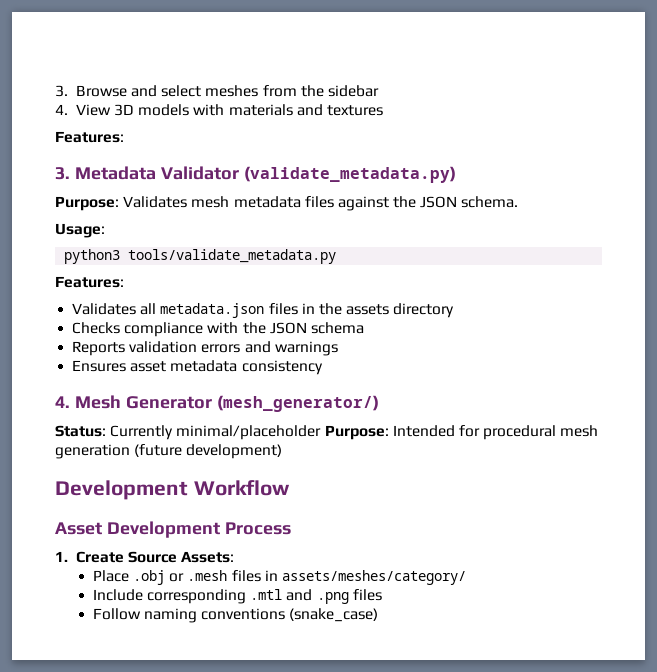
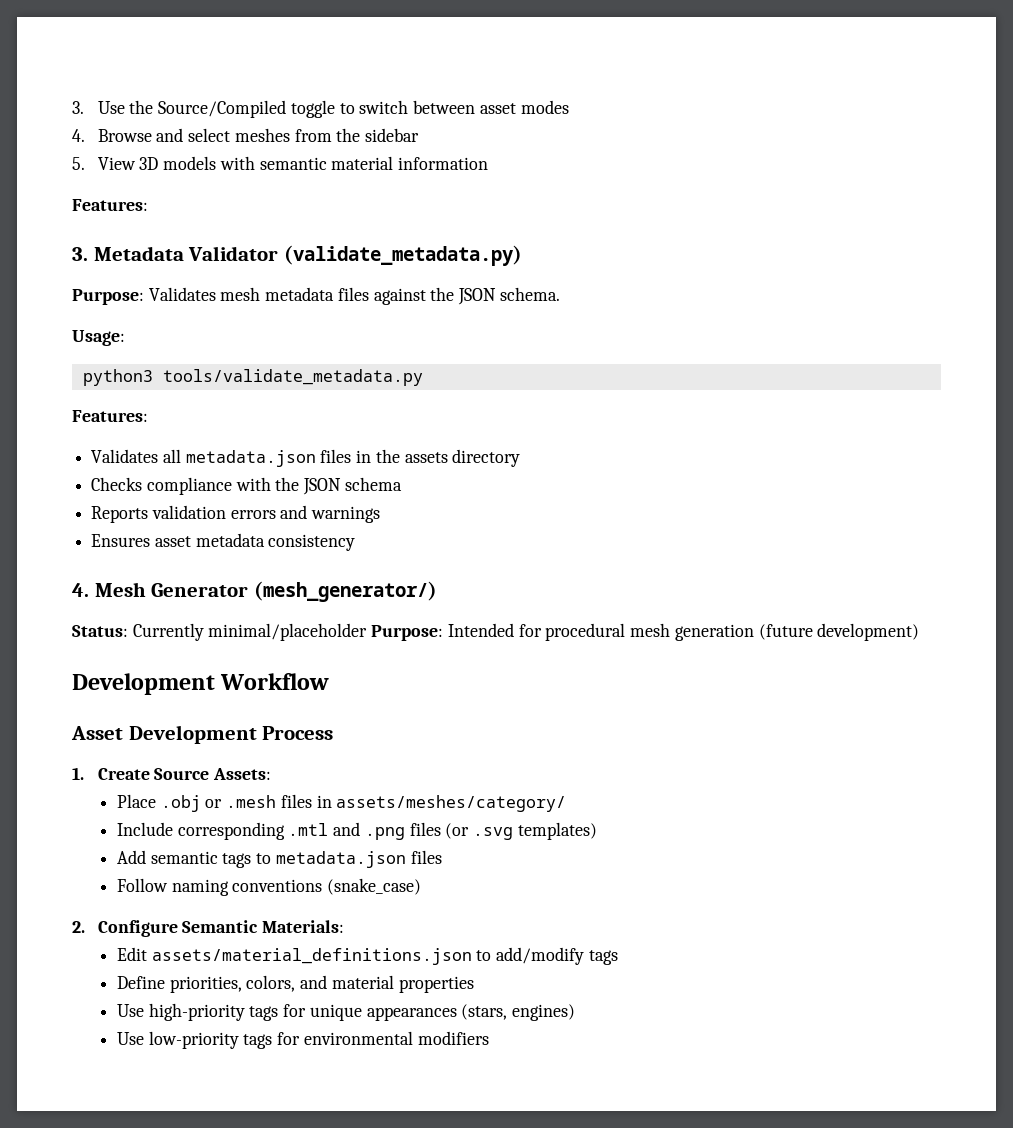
[55,85,68,97] 3. -> [72,100,569,118] [72,129,85,142] 3. Use the Source/Compiled toggle to switch between asset modes // 4.
[55,104,68,115] 4. -> [72,157,85,170] 5.
[228,104,383,116] materials and textures -> [259,156,489,170] semantic material information
[92,608,379,623] // Follow naming conventions (snake_case) -> [445,822,597,840] [116,850,442,868] [116,878,422,896] [72,920,345,937] [116,947,618,965] [116,975,474,993] [116,1003,576,1021] [116,1031,489,1049] (or .svg templates) // Add semantic tags to metadata.json files // Follow naming conventions (snake_case) // 2. Configure Semantic Materials: // Edit assets/material_definitions.json to add/modify tags // Define priorities, colors, and material properties // Use high-priority tags for unique appearances (stars, engines) // Use low-priority tags for environmental modifiers

